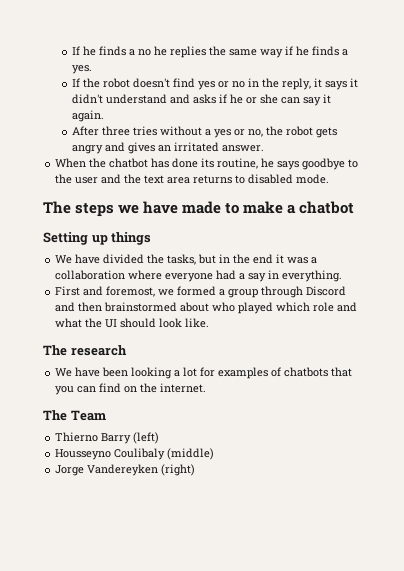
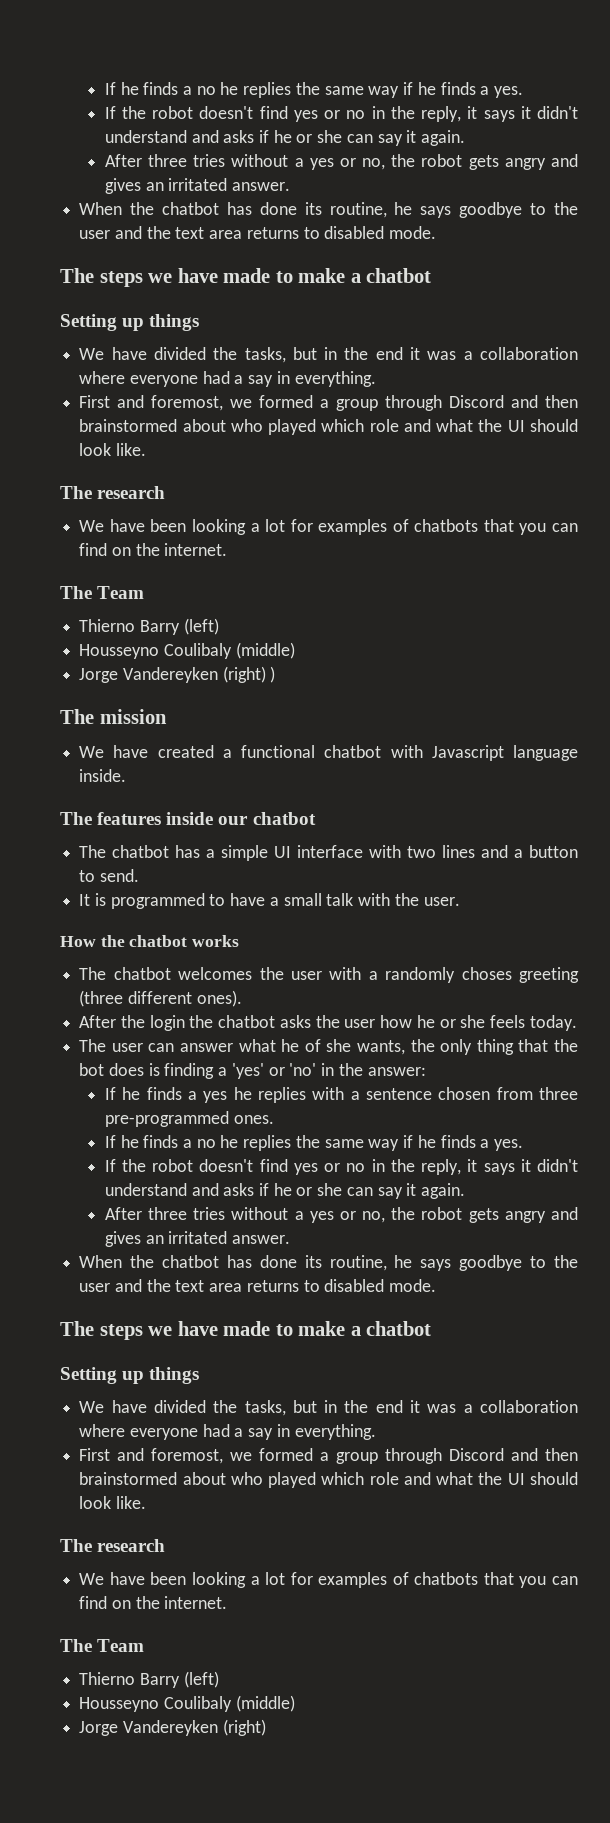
(215, 454) none -> [79,666,276,683] [60,709,167,724] [79,745,578,761] [79,769,127,782] [60,812,316,825] [79,845,579,861] [79,869,139,882] [79,893,460,909] [60,935,240,947] [79,967,579,983] [79,990,242,1007] [79,1015,577,1031] [79,1039,579,1055] [79,1063,426,1079] [104,1087,578,1103] [104,1111,274,1127] [104,1135,523,1151] [104,1159,578,1175] [104,1183,466,1199] [104,1207,578,1223] [104,1231,290,1247] [79,1255,578,1271] [79,1279,437,1292] [60,1321,432,1340] [60,1367,200,1384] [79,1400,578,1416] [79,1424,376,1440] [79,1448,579,1464] [79,1472,578,1488] [79,1496,146,1509] [60,1539,166,1552] [79,1572,578,1588] [79,1596,228,1609] [60,1639,145,1652] [79,1671,219,1688] [79,1695,295,1712] // Jorge Vandereyken (right) ) // The mission // We have created a functional chatbot with Javascript language inside. // The features inside our chatbot // The chatbot has a simple UI interface with two lines and a button to send. // It is programmed to have a small talk with the user. // How the chatbot works // The chatbot welcomes the user with a randomly choses greeting (three different ones). // After the login the chatbot asks the user how he or she feels today. // The user can answer what he of she wants, the only thing that the bot does is finding a 'yes' or 'no' in the answer: // If he finds a yes he replies with a sentence chosen from three pre-programmed ones. // If he finds a no he replies the same way if he finds a yes. // If the robot doesn't find yes or no in the reply, it says it didn't understand and asks if he or she can say it again. // After three tries without a yes or no, the robot gets angry and gives an irritated answer. // When the chatbot has done its routine, he says goodbye to the user and the text area returns to disabled mode. // The steps we have made to make a chatbot // Setting up things // We have divided the tasks, but in the end it was a collaboration where everyone had a say in everything. // First and foremost, we formed a group through Discord and then brainstormed about who played which role and what the UI should look like. // The research // We have been looking a lot for examples of chatbots that you can find on the internet. // The Team // Thierno Barry (left) // Housseyno Coulibaly (middle)

